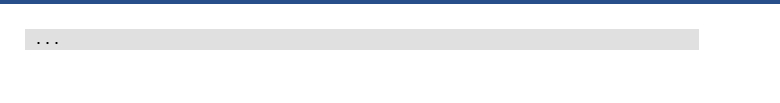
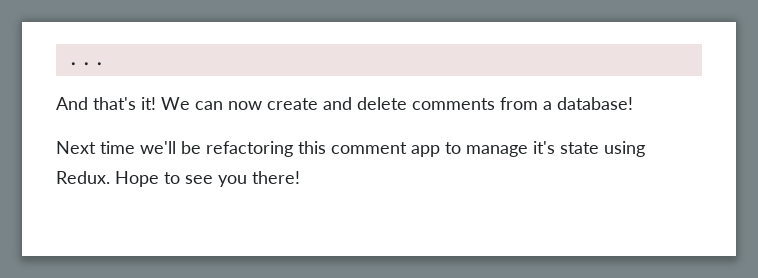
(62, 43) none -> [56,97,633,110] [56,141,645,157] [56,171,300,187] // And that's it! We can now create and delete comments from a database! // Next time we'll be refactoring this comment app to manage it's state using Redux. Hope to see you there!

